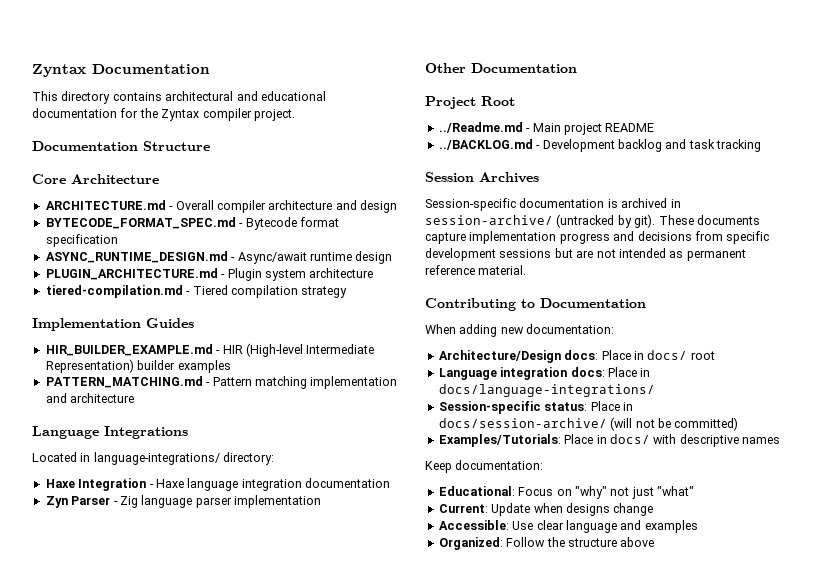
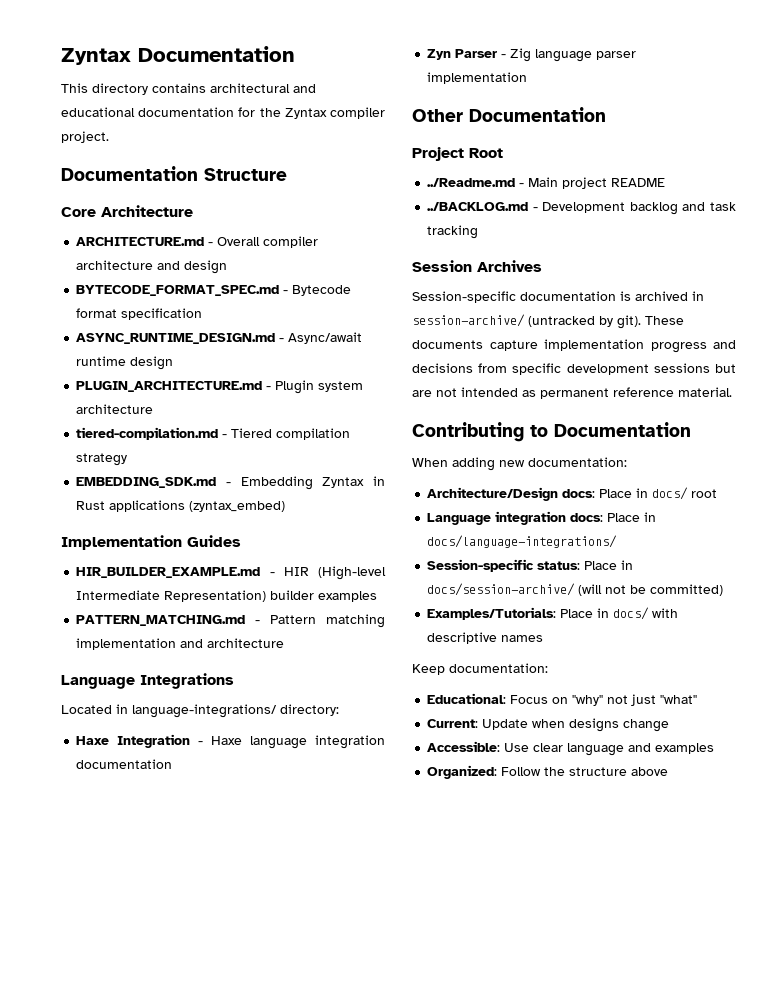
(348, 292) none -> [76,476,385,490] [76,500,286,512] // EMBEDDING_SDK.md - Embedding Zyntax in Rust applications (zyntax_embed)

